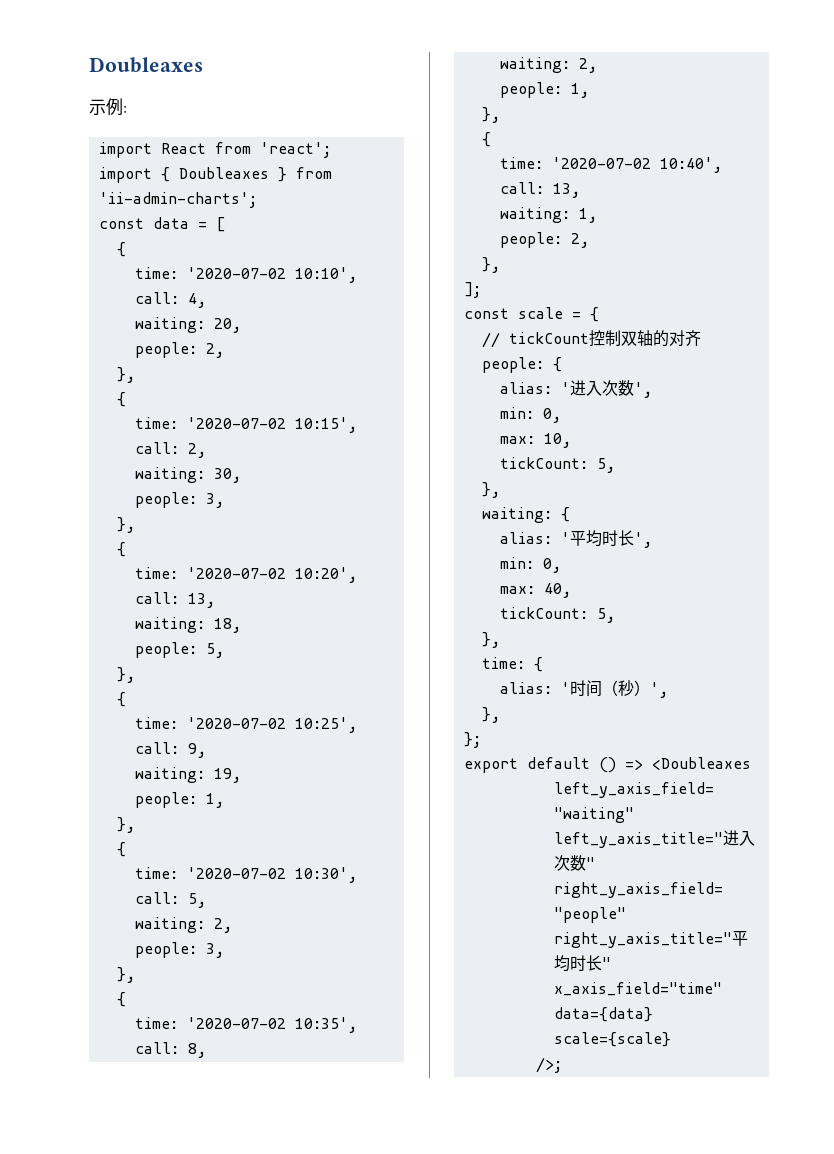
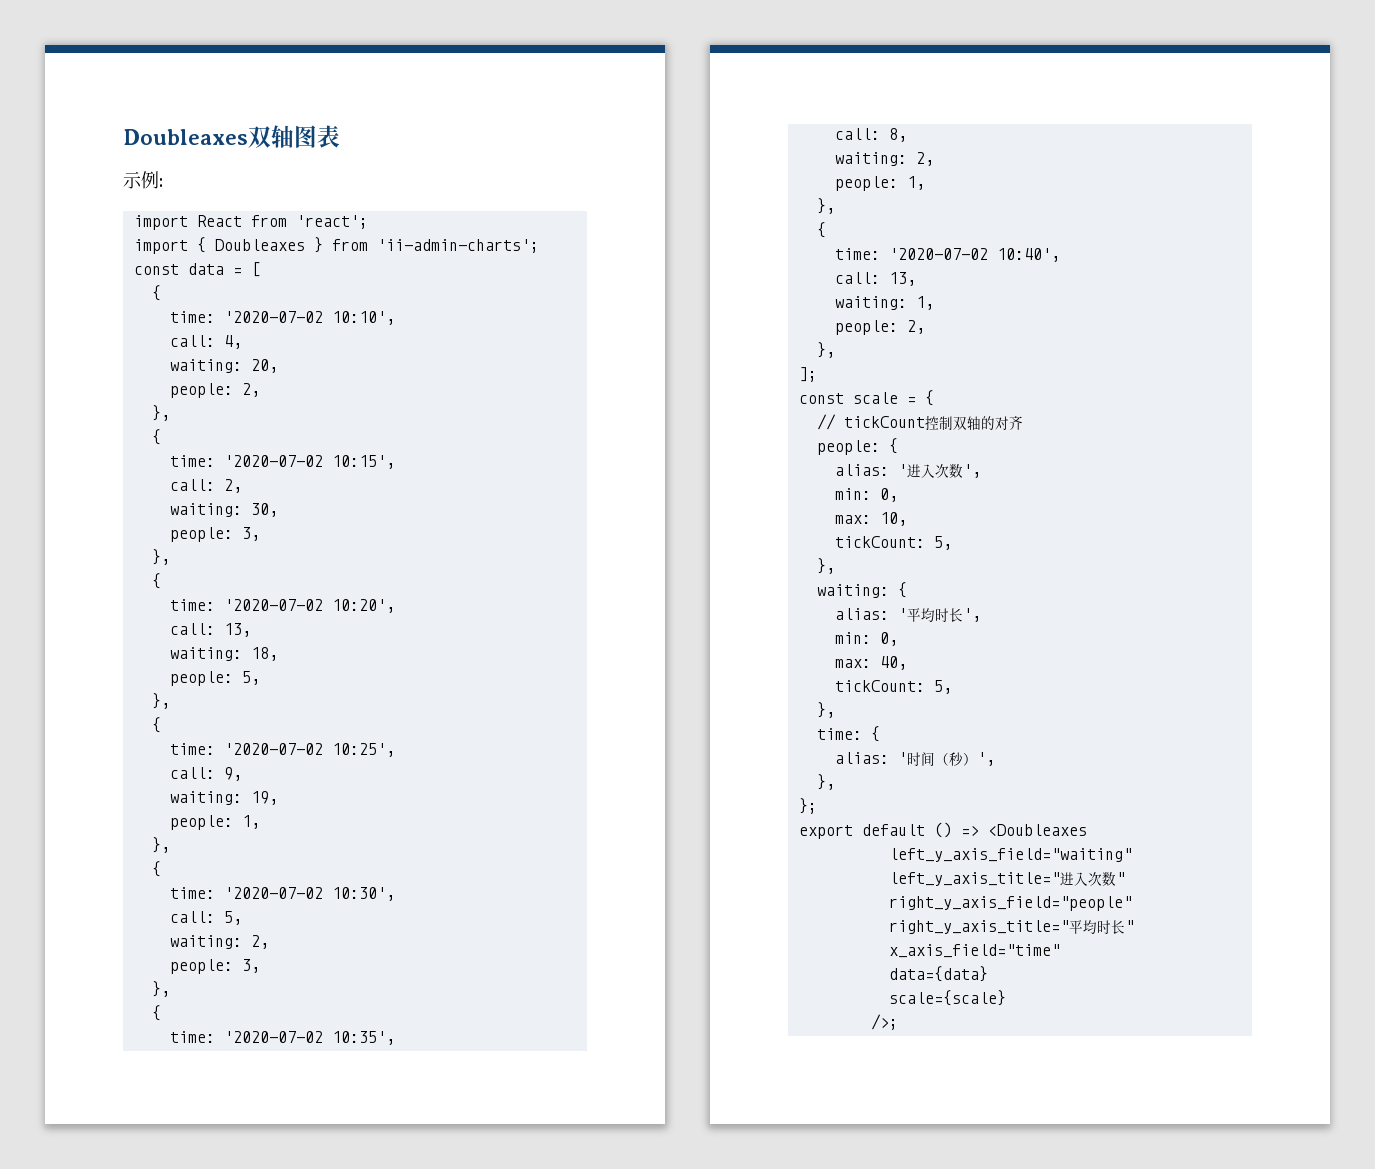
[89,57,203,73] Doubleaxes -> [123,125,340,148] Doubleaxes双轴图表

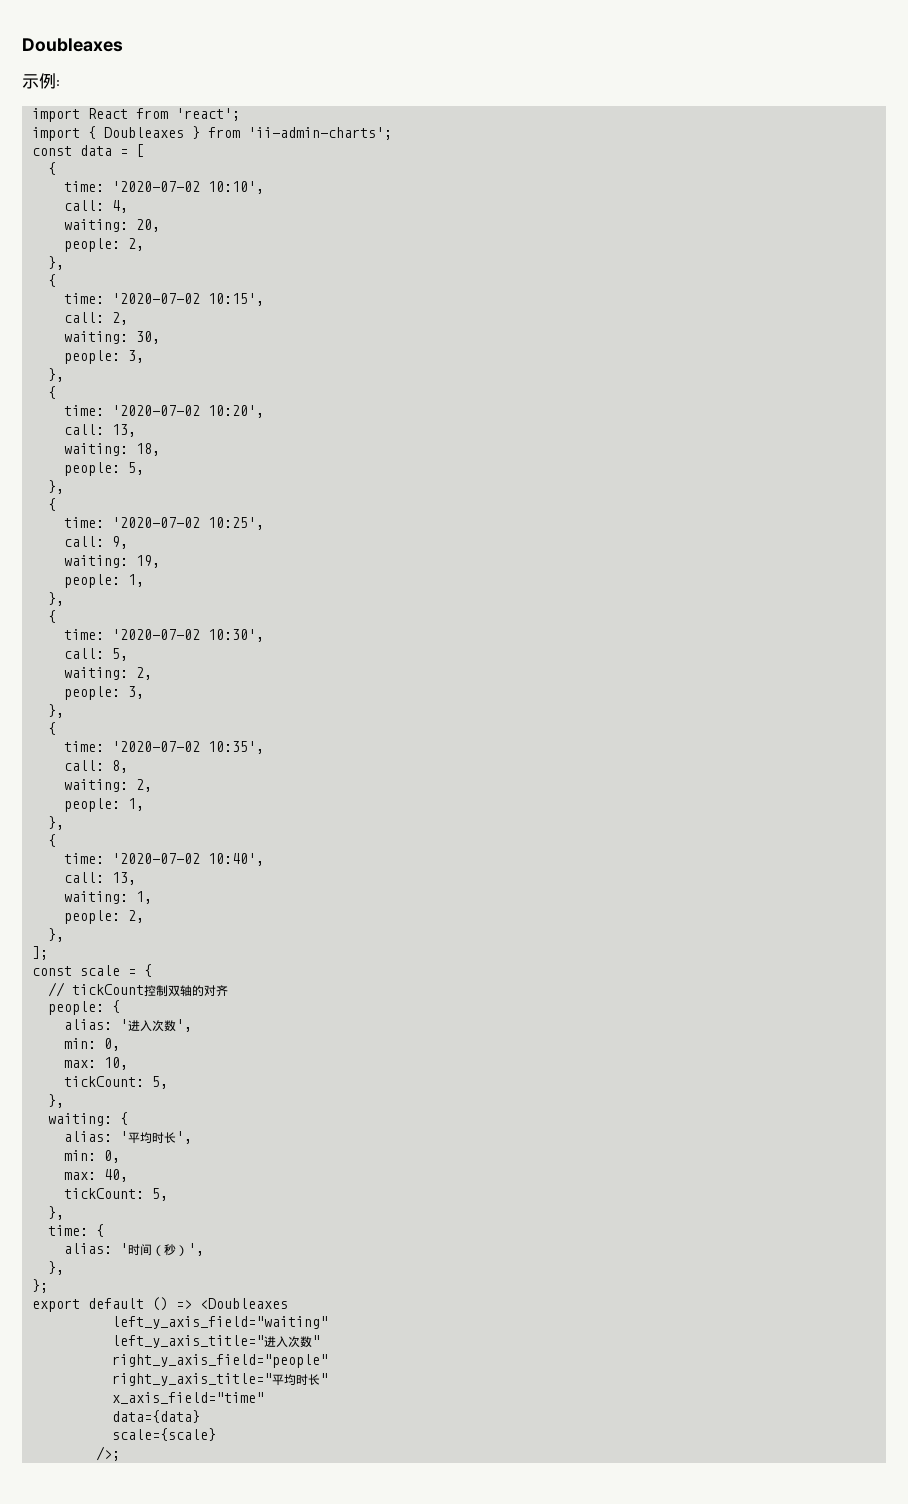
[123,125,340,148] Doubleaxes双轴图表 -> [22,38,123,52] Doubleaxes

